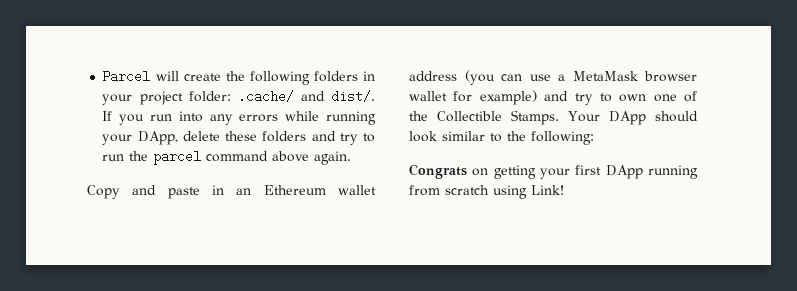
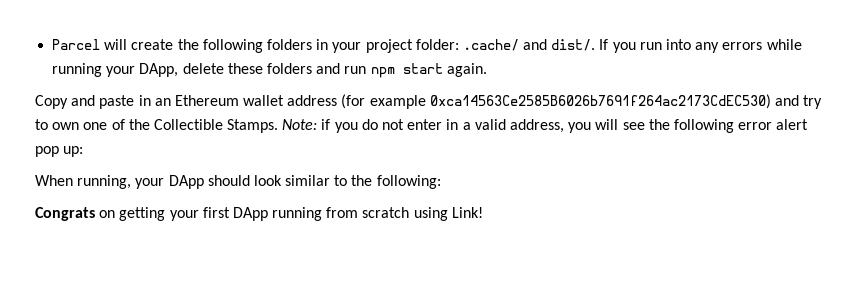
[339,133,376,145] [102,150,310,165] try to run the parcel command above -> [344,63,443,78] run npm start
[464,70,697,85] [409,90,537,105] (you can use a MetaMask browser wallet for example) -> [341,94,771,109] (for example 0xca14563Ce2585B6026b7691f264ac2173CdEC530)
[568,111,601,122] Your -> [282,119,809,133] [35,146,84,157] [35,175,165,189] Note: if you do not enter in a valid address, you will see the following error alert pop up: // When running, your

